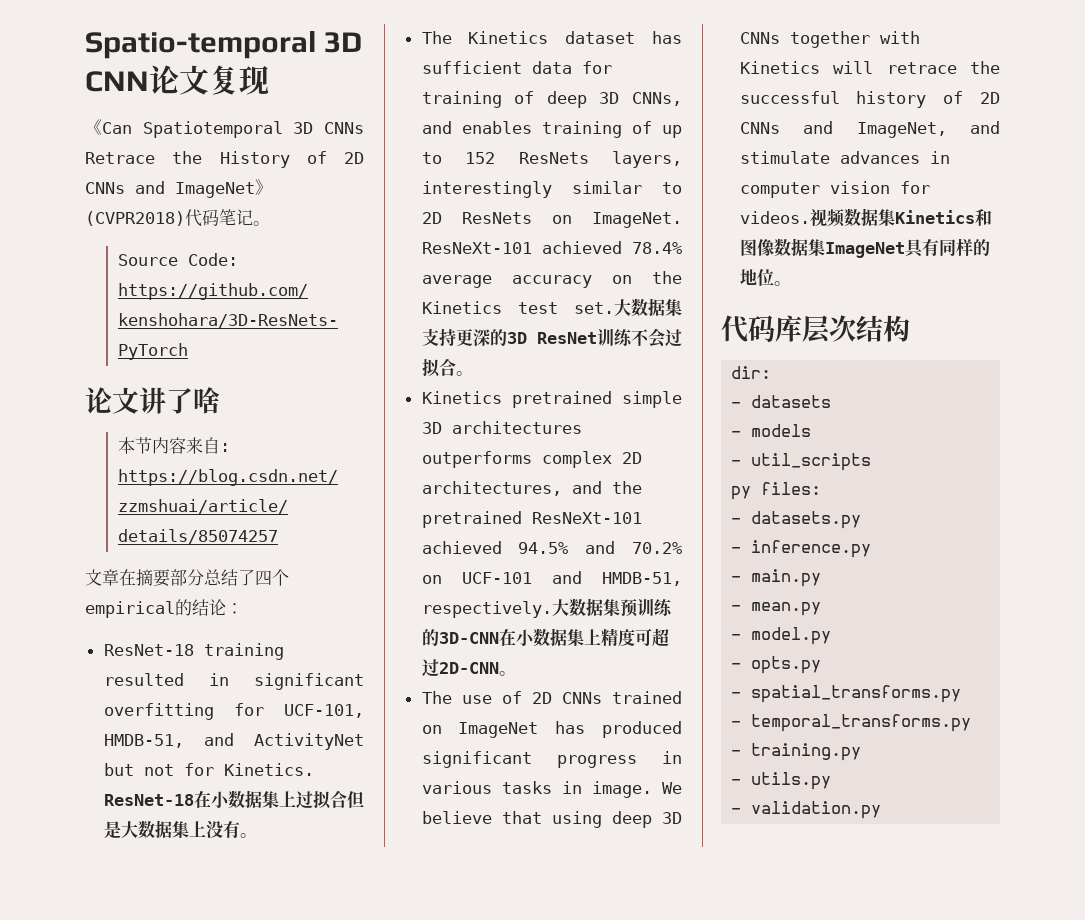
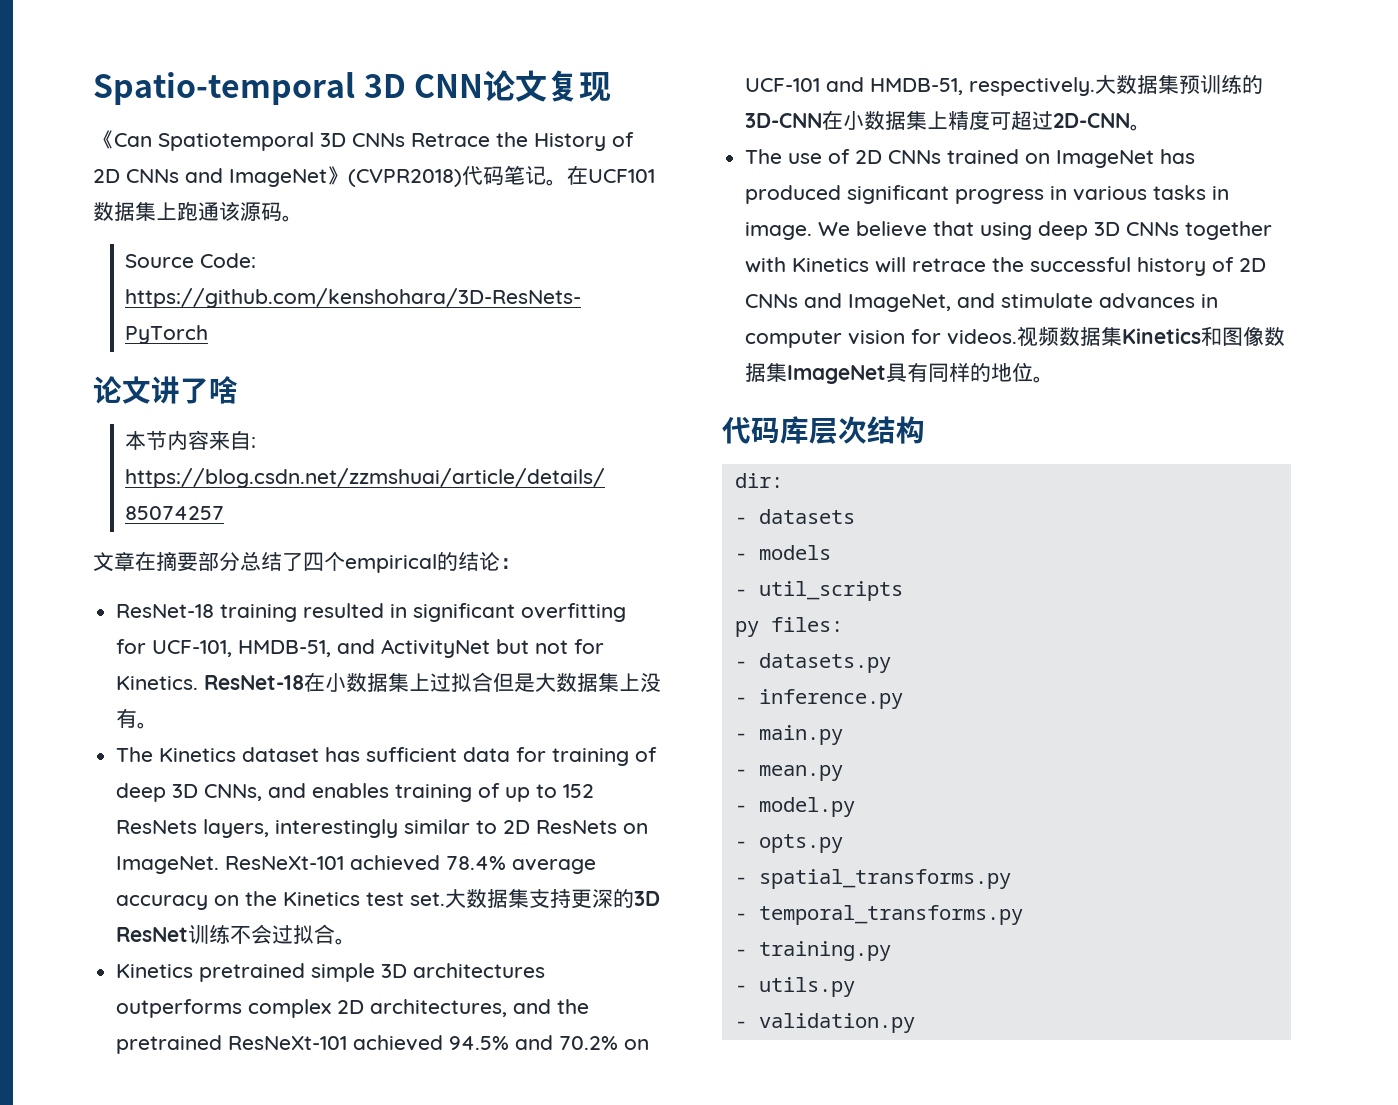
(270, 223) none -> [567,165,655,185] [93,201,303,222] 在UCF101数据集上跑通该源码。

